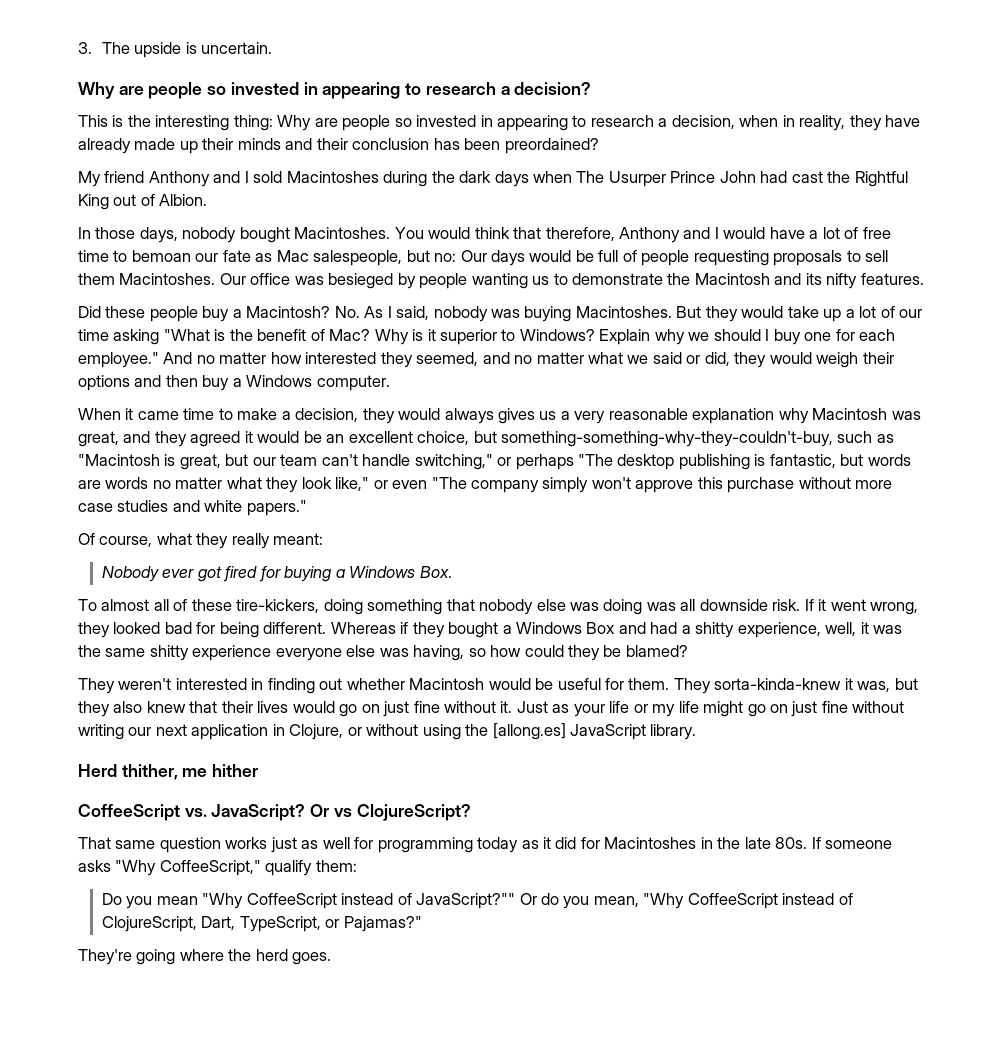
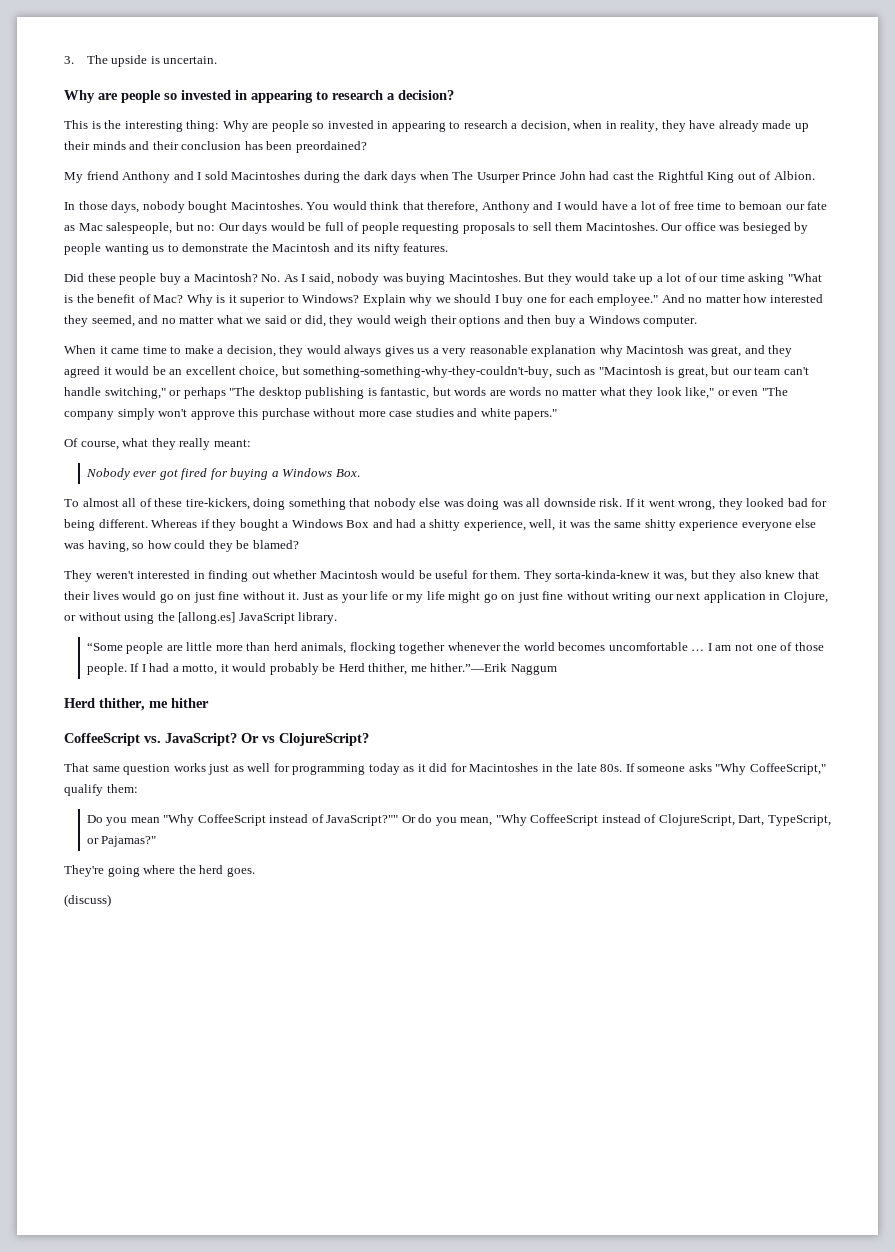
(697, 732) none -> [86,642,824,654] [86,663,557,675] // “Some people are little more than herd animals, flocking together whenever the world becomes uncomfortable … I am not one of those people. If I had a motto, it would probably be Herd thither, me hither.”—Erik Naggum
(332, 958) none -> [64,894,111,907] // (discuss)

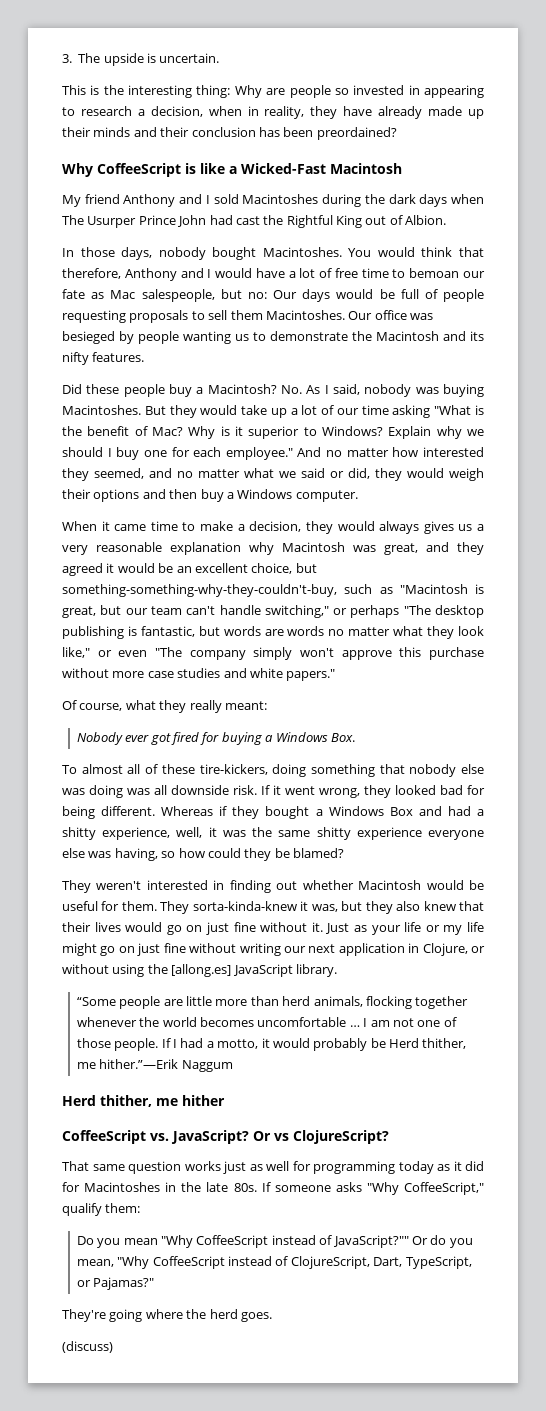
[64,90,454,103] // Why are people so invested in appearing to research a decision? -> (220, 58) none
(367, 147) none -> [62,163,402,177] // Why CoffeeScript is like a Wicked-Fast Macintosh

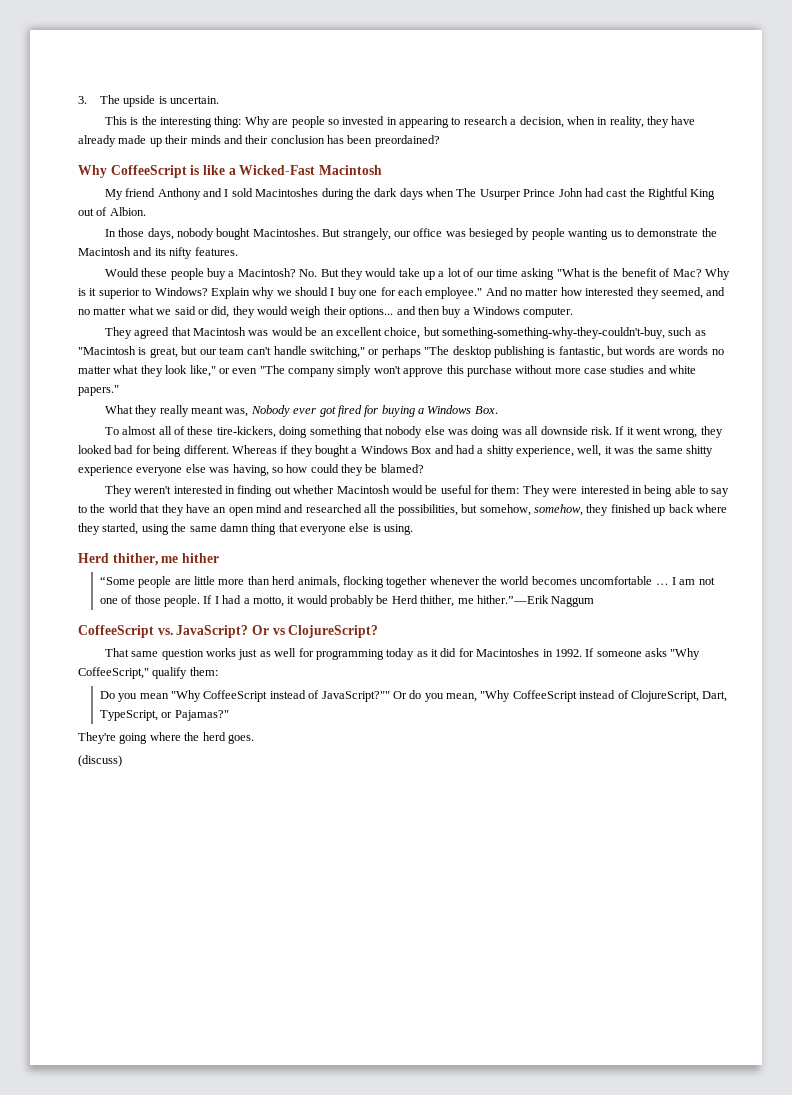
[348,247,484,257] [62,268,486,281] [62,289,485,302] [62,310,373,323] You would think that therefore, Anthony and I would have a lot of free time to bemoan our fate as Mac salespeople, but no: Our days would be full of people requesting proposals to sell them Macintoshes. Our -> [322,228,411,240] But strangely, our
[62,384,82,394] Did -> [104,268,139,277] Would
[306,384,484,397] [62,405,141,415] As I said, nobody was buying Macintoshes. -> (318, 273) none
[93,489,140,502] options -> [349,307,394,318] options...
[62,521,485,534] [62,542,484,555] [62,563,115,576] When it came time to make a decision, they would always gives us a very reasonable explanation why Macintosh was great, and they agreed it -> [104,327,269,339] They agreed that Macintosh was
[62,700,267,713] Of course, what they really meant: // -> [104,405,249,417] What they really meant was,
[121,901,484,914] [62,922,485,935] [62,943,486,956] [62,964,337,977] them. They sorta-kinda-knew it was, but they also knew that their lives would go on just fine without it. Just as your life or my life might go on just fine without writing our next application in Clojure, or without using the [allong.es] JavaScript library. -> [491,485,730,497] [78,504,727,516] [78,523,414,535] [78,553,219,566] them: They were interested in being able to say to the world that they have an open mind and researched all the possibilities, but somehow, somehow, they finished up back where they started, using the same damn thing that everyone else is using. // Herd thither, me hither
[62,1095,225,1107] // Herd thither, me hither -> (595, 601) none
[181,1182,257,1192] the late 80s. -> [554,649,582,657] 1992.

